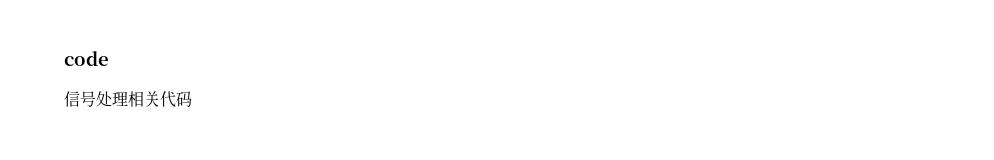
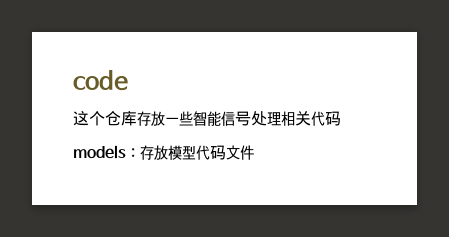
(109, 58) none -> [73,111,221,126] 这个仓库存放一些智能
(192, 99) none -> [73,145,254,160] // models：存放模型代码文件

